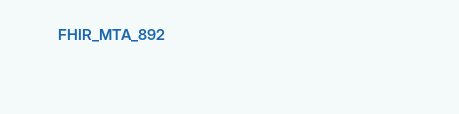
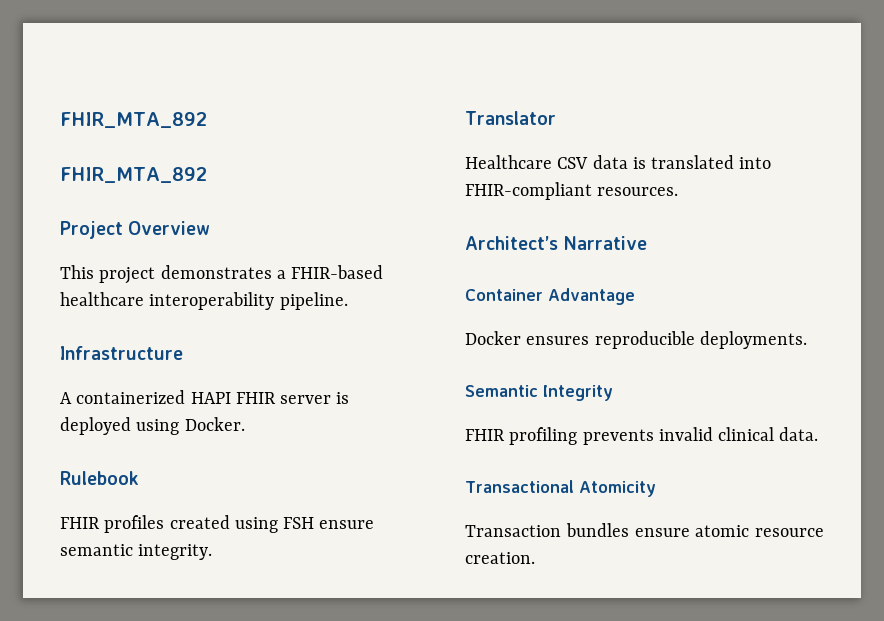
[58,29,165,42] FHIR_MTA_892 -> [60,112,207,128] [60,167,207,183] [60,221,211,239] [60,265,384,284] [60,292,348,310] [60,346,183,360] [60,390,350,404] [60,417,245,435] [60,471,139,485] [60,515,375,533] [60,544,213,560] [465,111,556,125] [465,155,772,169] [465,182,679,200] [465,236,648,250] [465,288,635,305] [465,331,807,349] [465,385,613,401] [465,427,819,445] [465,480,656,497] [465,523,824,537] [465,552,535,564] FHIR_MTA_892 // FHIR_MTA_892 // Project Overview // This project demonstrates a FHIR-based healthcare interoperability pipeline. // Infrastructure // A containerized HAPI FHIR server is deployed using Docker. // Rulebook // FHIR profiles created using FSH ensure semantic integrity. // Translator // Healthcare CSV data is translated into FHIR-compliant resources. // Architect’s Narrative // Container Advantage // Docker ensures reproducible deployments. // Semantic Integrity // FHIR profiling prevents invalid clinical data. // Transactional Atomicity // Transaction bundles ensure atomic resource creation.

